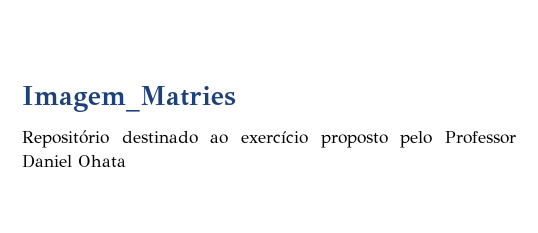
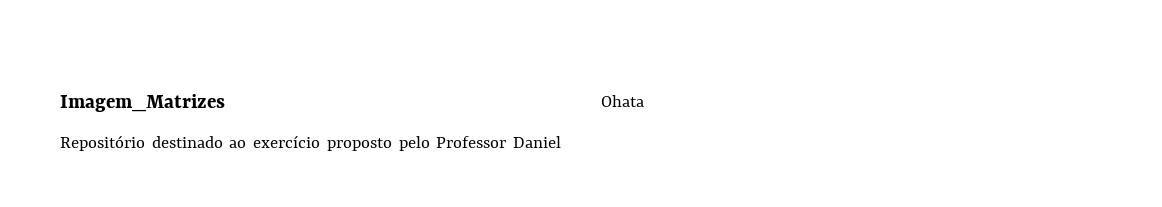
[22,86,236,112] Imagem_Matries -> [60,94,225,112] Imagem_Matrizes

